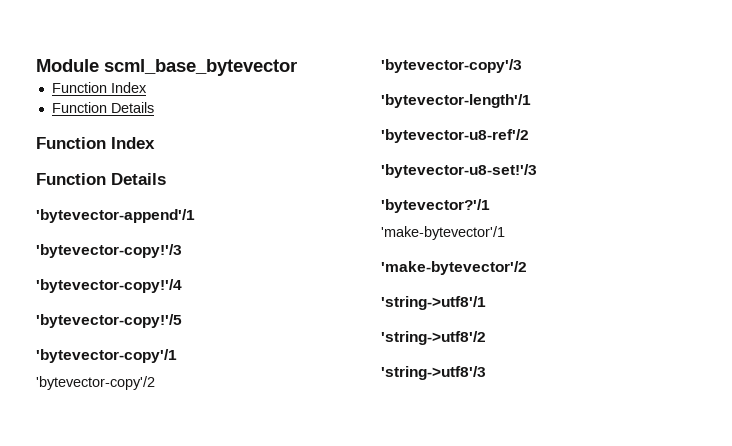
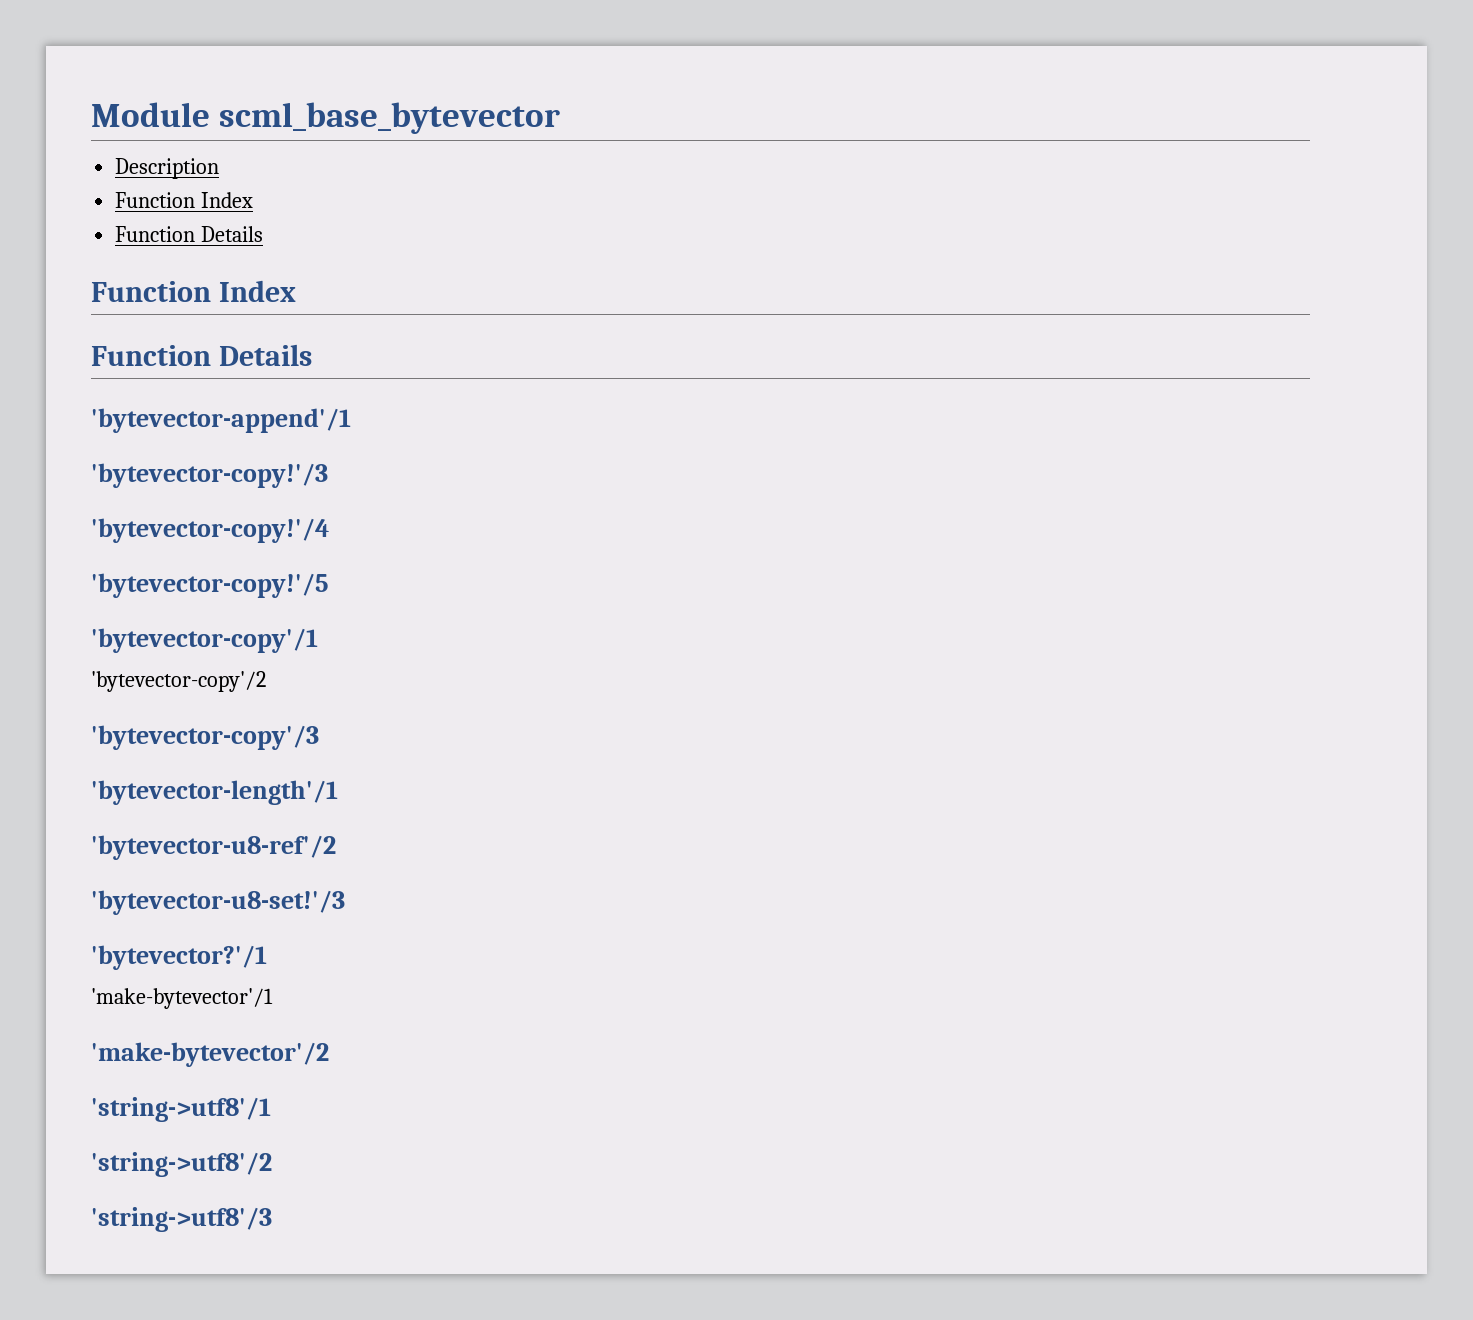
(297, 67) none -> [115,158,220,179] // Description

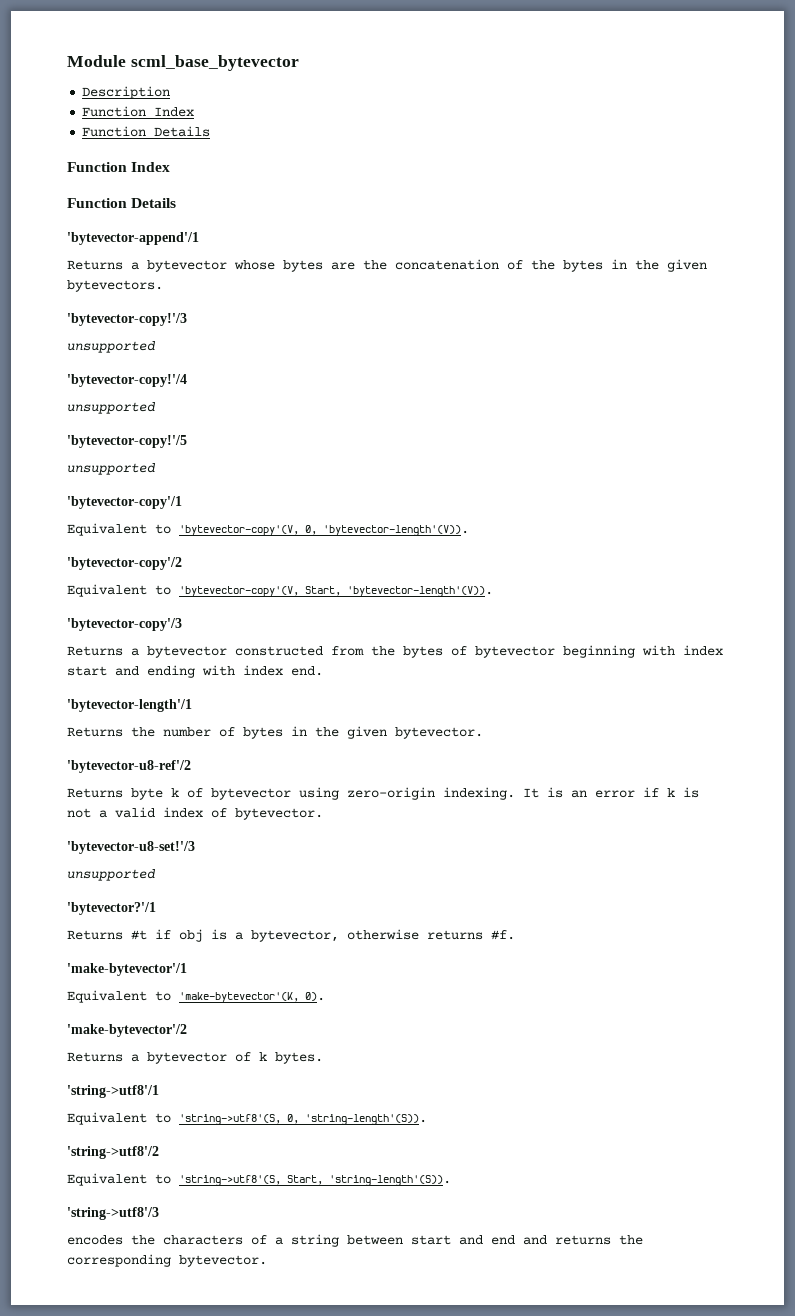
(351, 420) none -> [67,259,707,272] [67,280,163,292] // Returns a bytevector whose bytes are the concatenation of the bytes in the given bytevectors.
(328, 475) none -> [67,341,156,353] // unsupported
(329, 530) none -> [67,402,156,414] // unsupported
(329, 585) none -> [67,463,156,475] // unsupported
[91,671,266,692] [91,725,319,750] [91,780,338,805] [91,835,336,860] 'bytevector-copy'/2 // 'bytevector-copy'/3 // 'bytevector-length'/1 // 'bytevector-u8-ref'/2 -> [67,523,469,536] [67,557,182,570] [67,584,493,597] [67,618,182,631] [67,645,723,658] [67,665,323,678] [67,699,192,712] [67,726,483,739] [67,760,191,773] [67,787,699,800] [67,807,323,820] Equivalent to 'bytevector-copy'(V, 0, 'bytevector-length'(V)). // 'bytevector-copy'/2 // Equivalent to 'bytevector-copy'(V, Start, 'bytevector-length'(V)). // 'bytevector-copy'/3 // Returns a bytevector constructed from the bytes of bytevector beginning with index start and ending with index end. // 'bytevector-length'/1 // Returns the number of bytes in the given bytevector. // 'bytevector-u8-ref'/2 // Returns byte k of bytevector using zero-origin indexing. It is an error if k is not a valid index of bytevector.
(345, 902) none -> [67,869,156,881] // unsupported
[91,988,273,1009] [91,1042,329,1067] [91,1097,271,1122] [91,1152,272,1177] [91,1207,272,1232] 'make-bytevector'/1 // 'make-bytevector'/2 // 'string->utf8'/1 // 'string->utf8'/2 // 'string->utf8'/3 -> [67,929,515,942] [67,963,187,976] [67,990,325,1003] [67,1024,187,1037] [67,1052,323,1064] [67,1085,159,1098] [67,1112,427,1125] [67,1146,159,1159] [67,1173,451,1186] [67,1207,159,1220] [67,1234,643,1247] [67,1254,267,1267] Returns #t if obj is a bytevector, otherwise returns #f. // 'make-bytevector'/1 // Equivalent to 'make-bytevector'(K, 0). // 'make-bytevector'/2 // Returns a bytevector of k bytes. // 'string->utf8'/1 // Equivalent to 'string->utf8'(S, 0, 'string-length'(S)). // 'string->utf8'/2 // Equivalent to 'string->utf8'(S, Start, 'string-length'(S)). // 'string->utf8'/3 // encodes the characters of a string between start and end and returns the corresponding bytevector.

